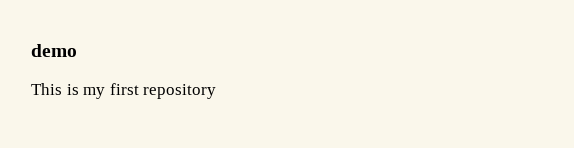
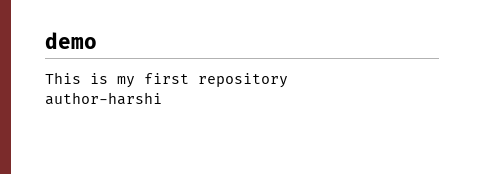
(217, 91) none -> [45,92,162,105] // author-harshi

